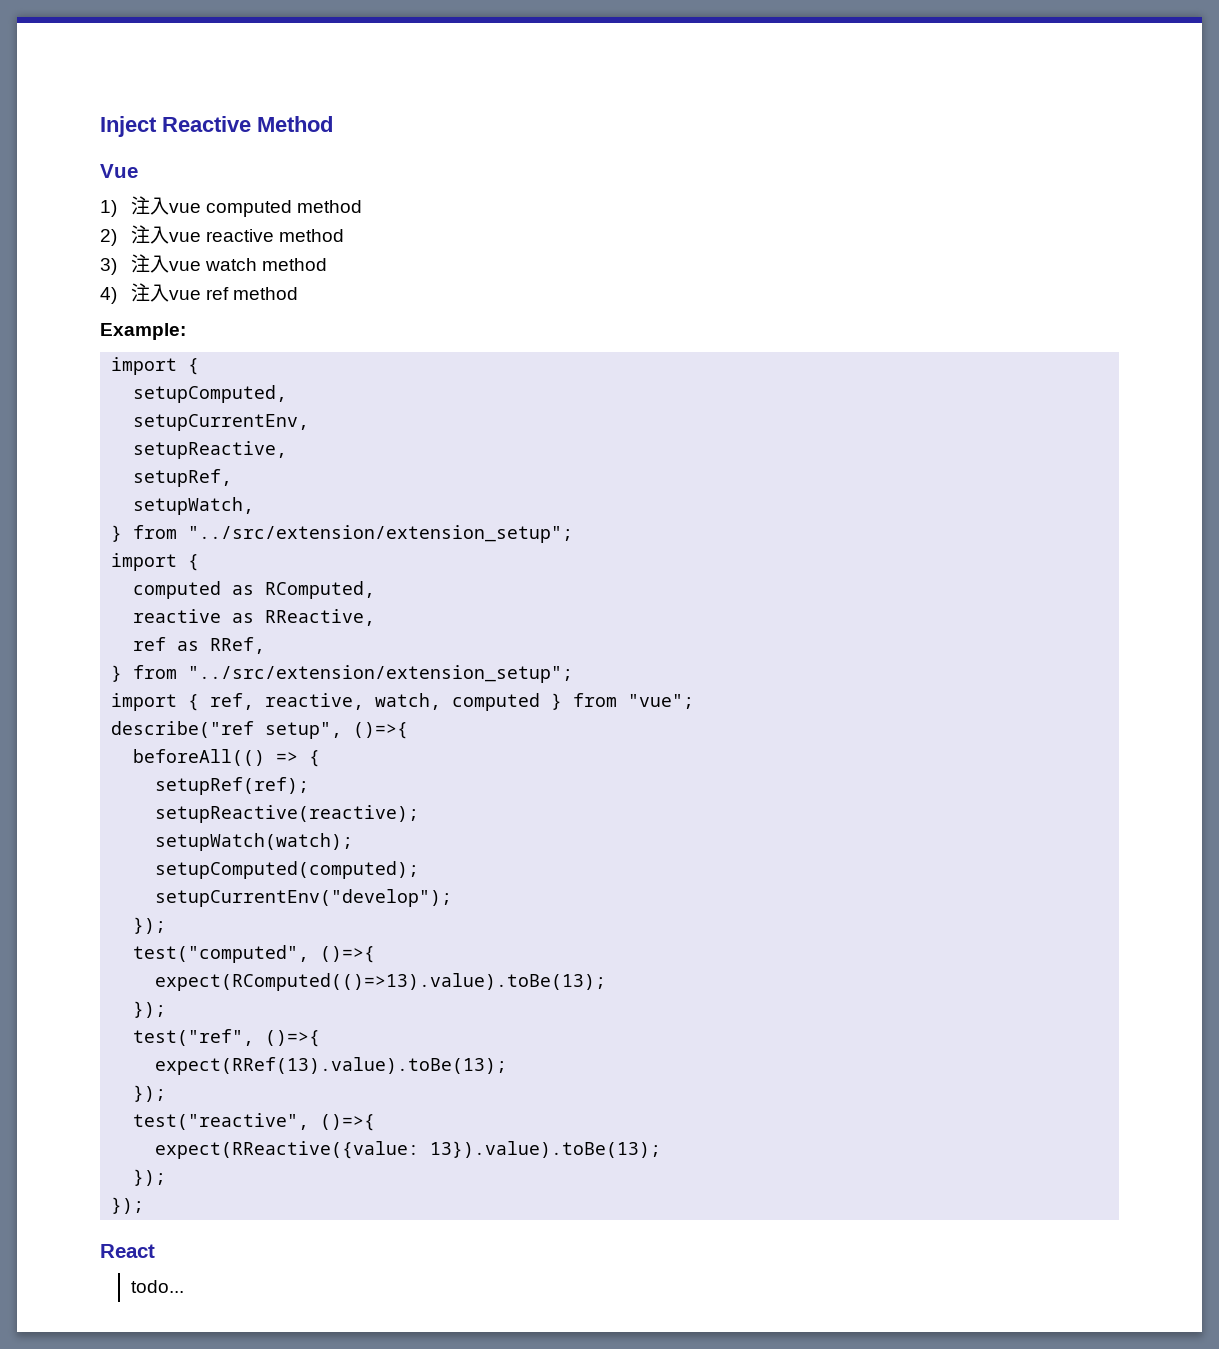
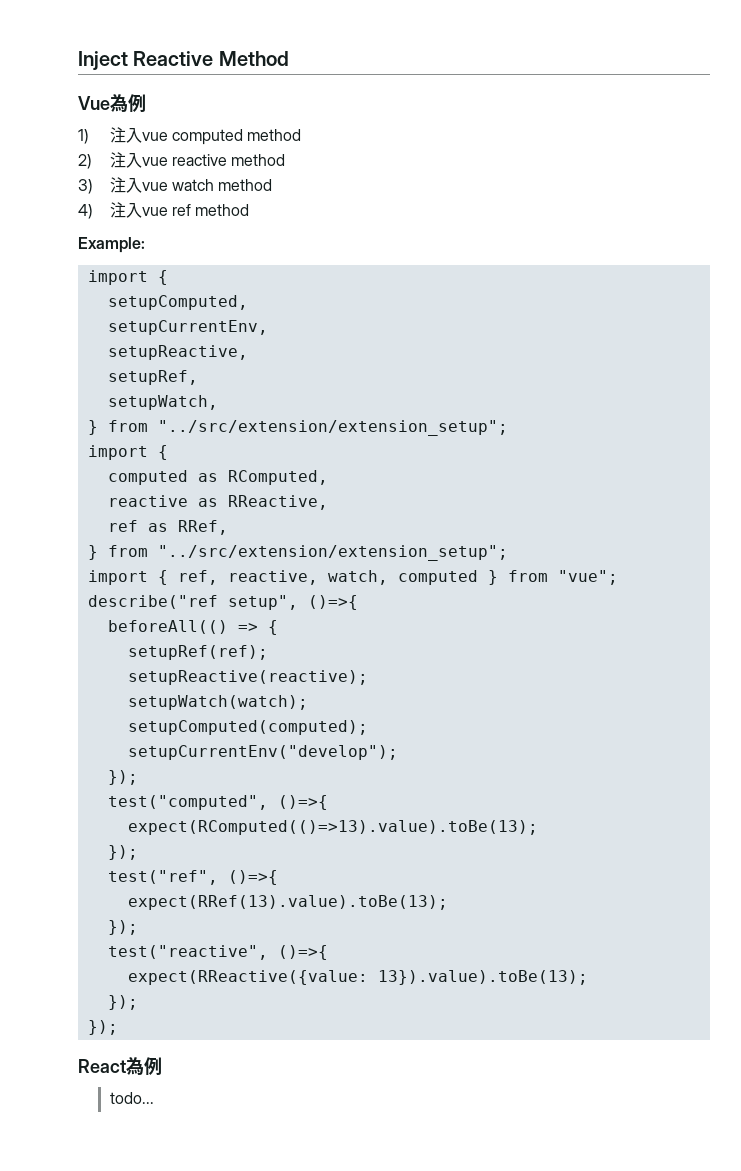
(138, 171) none -> [110,94,146,112] 為例
(155, 1251) none -> [126,1057,162,1075] 為例

